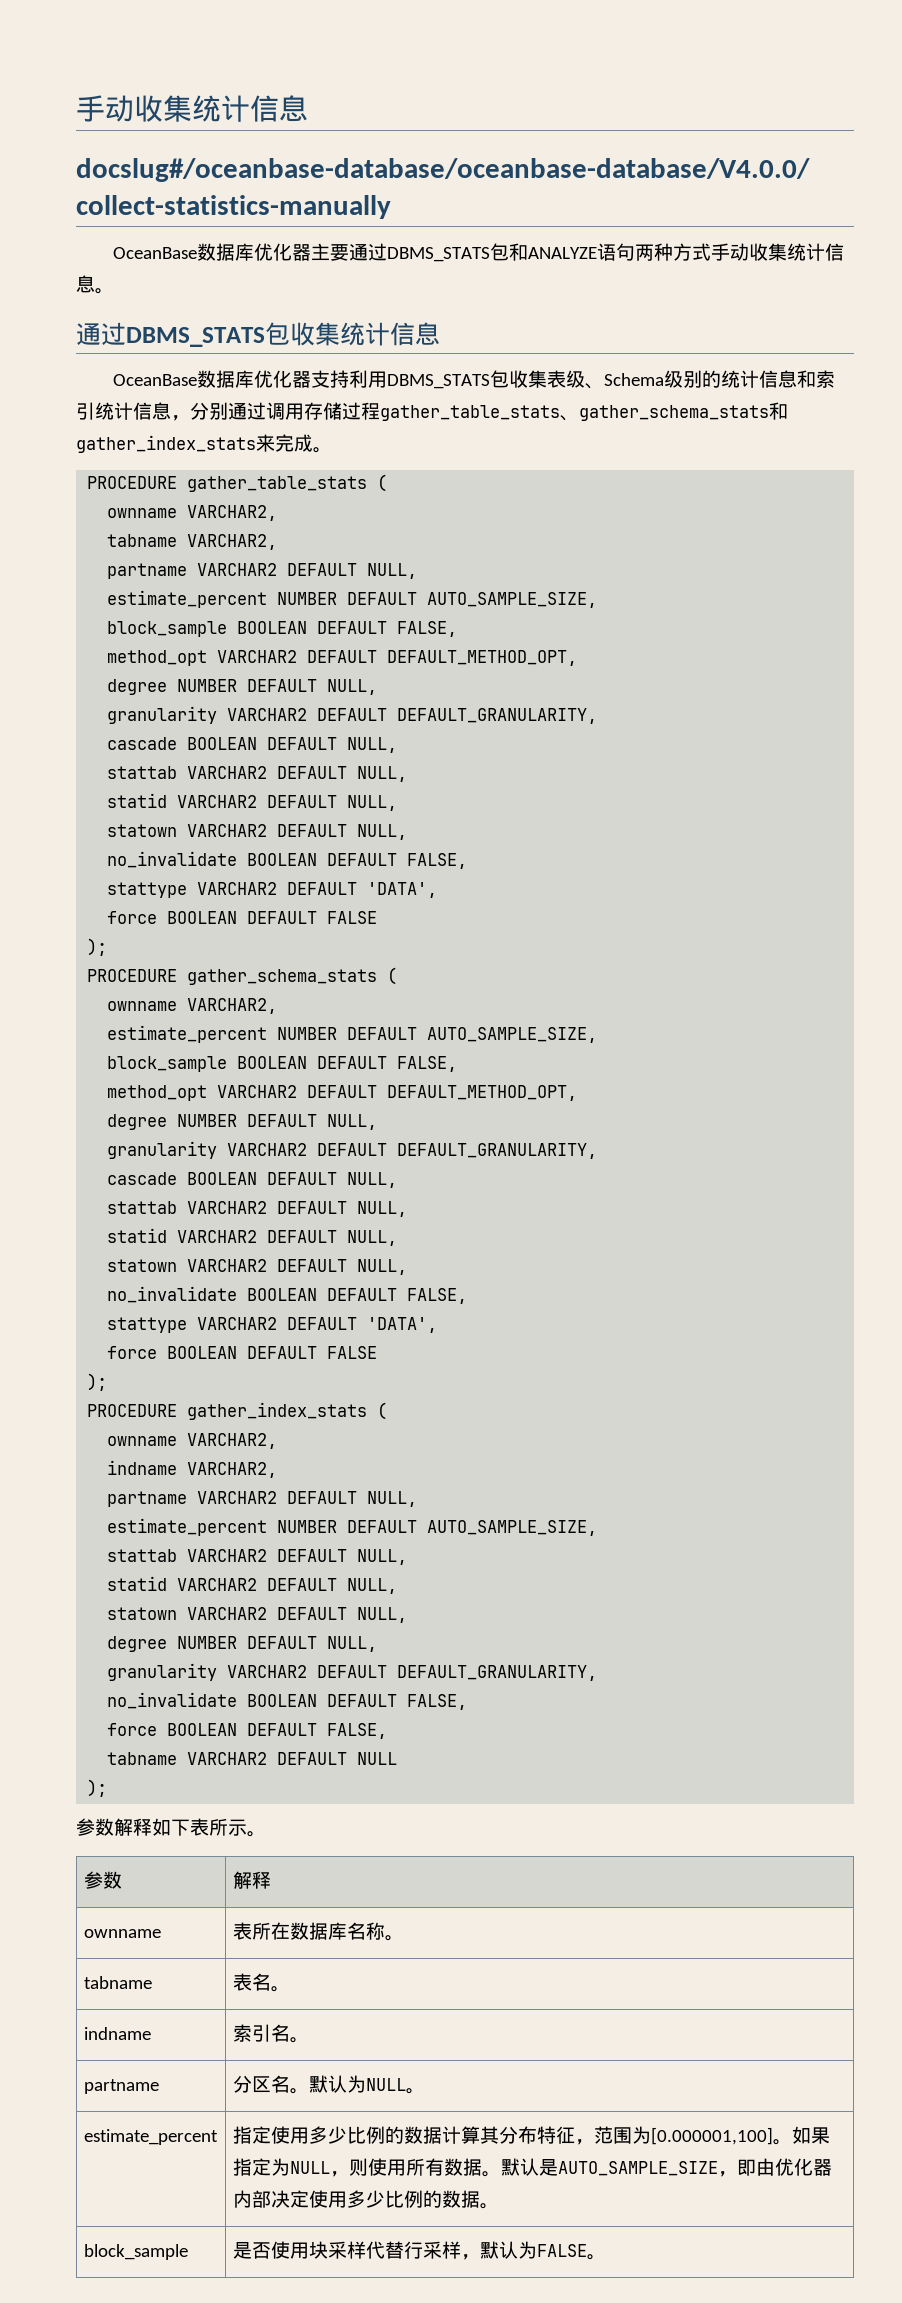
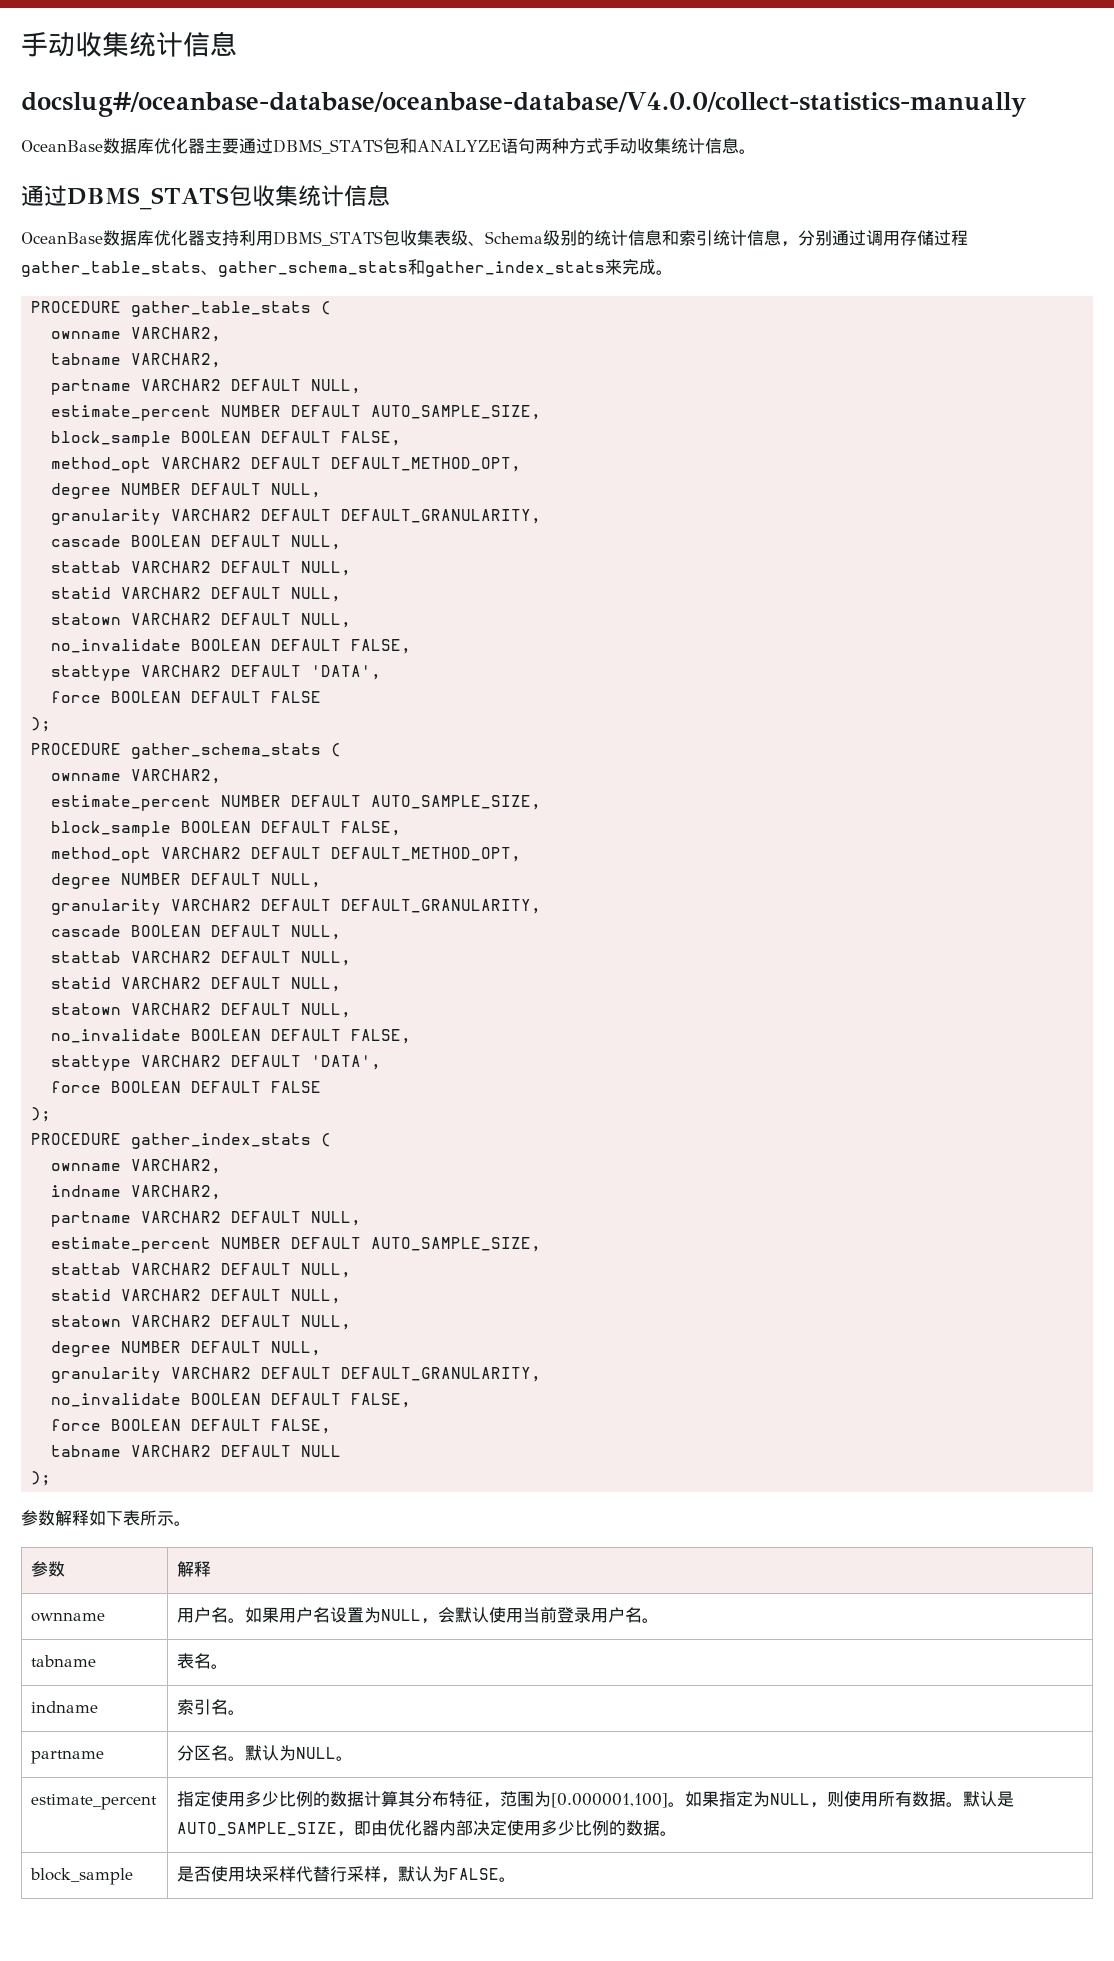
[232,1922,385,1940] 表所在数据库名称 -> [177,1607,643,1624] 用户名。如果用户名设置为NULL，会默认使用当前登录用户名

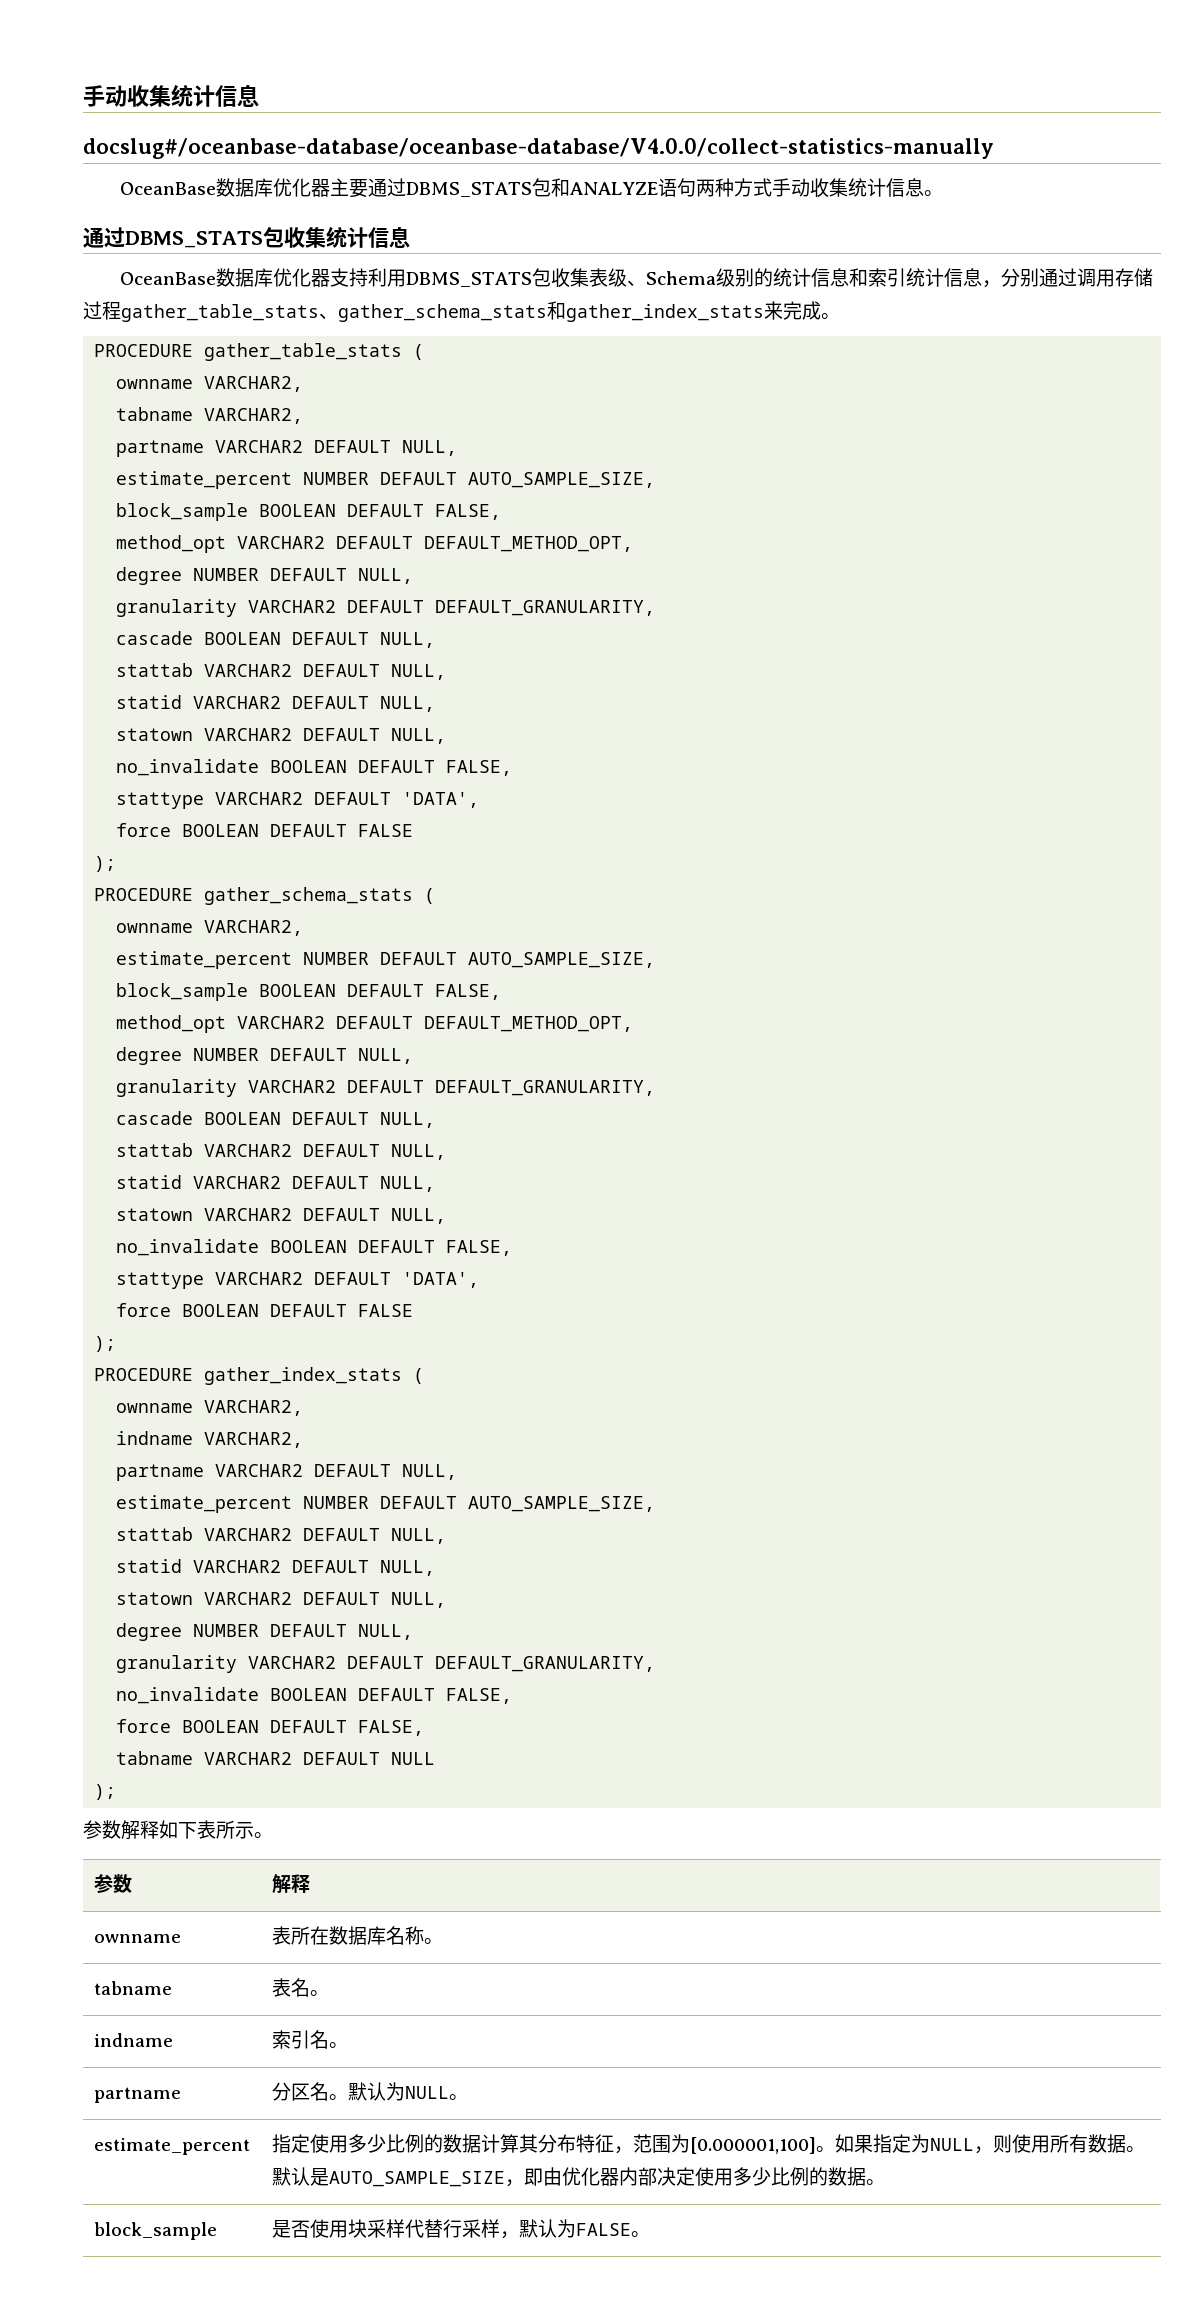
[177,1607,643,1624] 用户名。如果用户名设置为NULL，会默认使用当前登录用户名 -> [271,1926,424,1945] 表所在数据库名称

